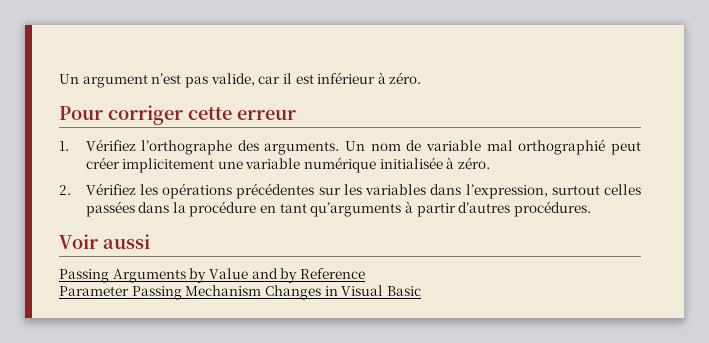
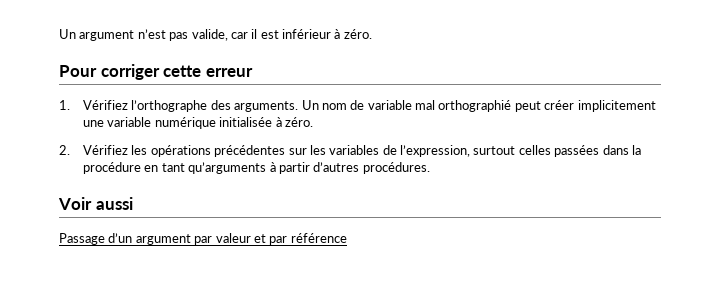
[430,184,462,195] dans -> [382,145,397,155] de
[59,268,365,283] [59,285,421,300] Passing Arguments by Value and by Reference // Parameter Passing Mechanism Changes in Visual Basic -> [59,233,347,245] Passage d’un argument par valeur et par référence

